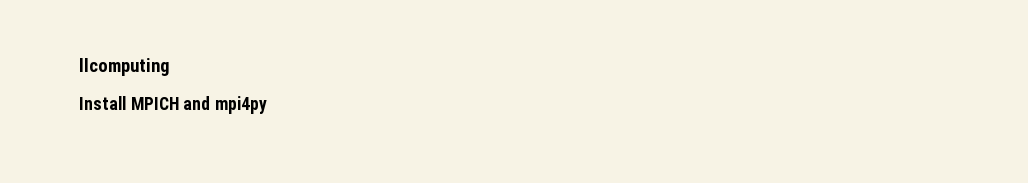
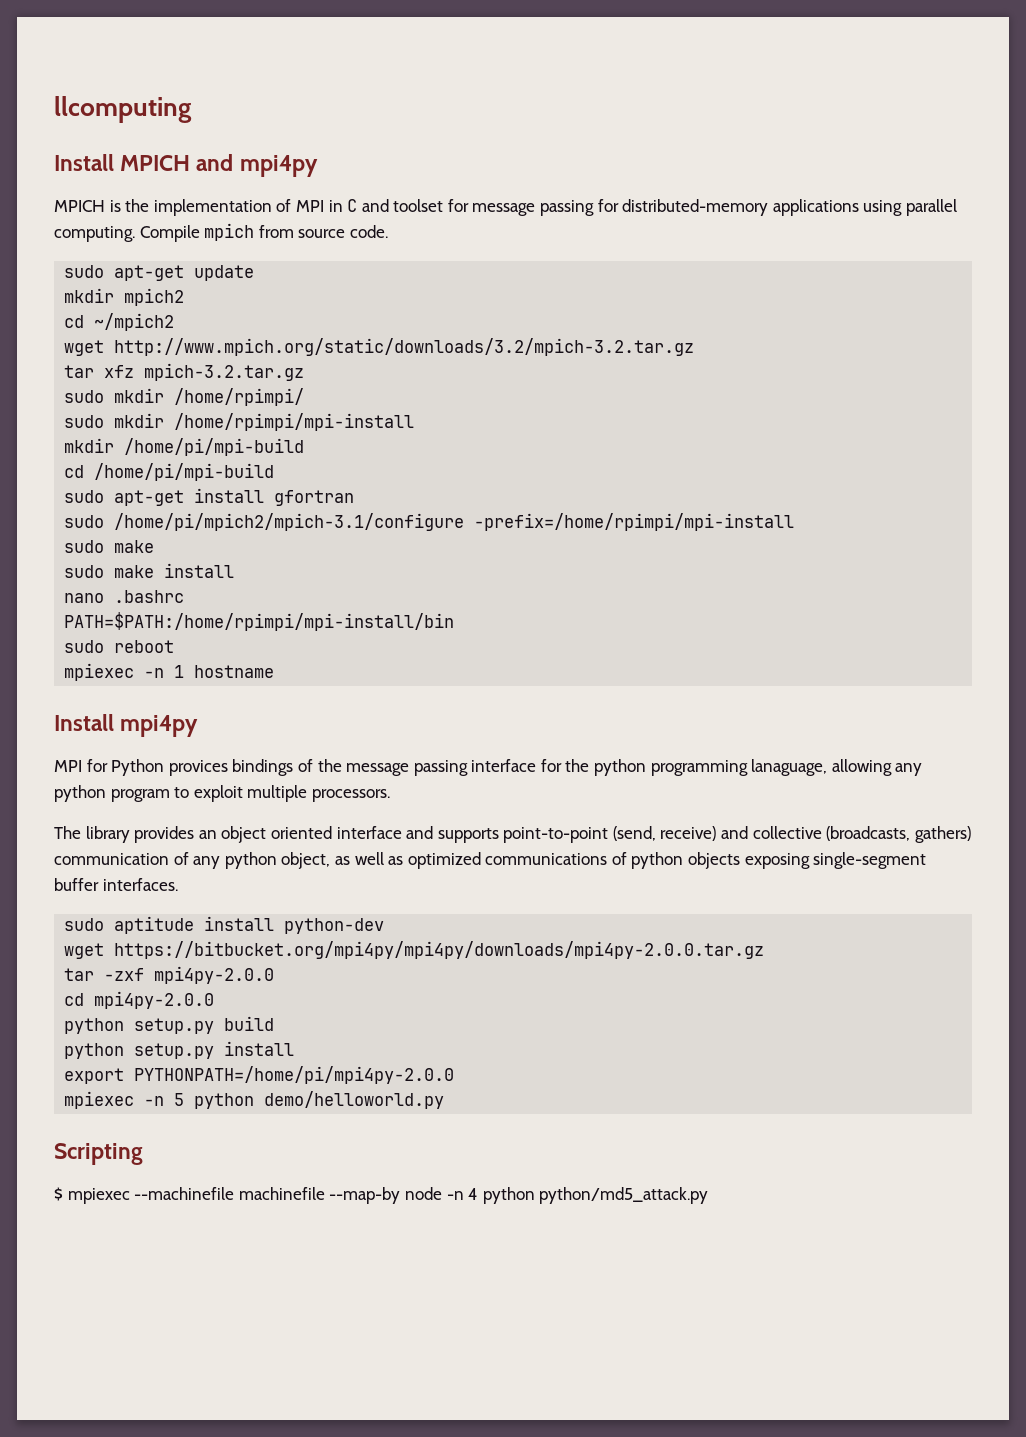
(268, 105) none -> [54,199,958,216] [54,223,388,242] [64,265,255,281] [64,288,185,306] [64,313,175,331] [64,338,695,356] [64,363,305,381] [64,388,305,406] [64,413,415,431] [64,438,305,456] [64,463,275,481] [64,488,355,506] [64,513,795,531] [64,540,155,553] [64,563,235,578] [64,590,185,603] [64,612,455,631] [64,640,175,653] [64,663,275,681] [54,714,199,737] [54,759,923,776] [54,785,390,802] [54,826,971,843] [54,852,927,869] [54,878,178,891] [64,916,385,934] [64,941,765,959] [64,966,275,984] [64,991,215,1009] [64,1016,275,1034] [64,1041,295,1059] [64,1066,455,1084] [64,1091,445,1109] [54,1143,143,1165] [54,1187,709,1204] // MPICH is the implementation of MPI in C and toolset for message passing for distributed-memory applications using parallel computing. Compile mpich from source code. // sudo apt-get update // mkdir mpich2 // cd ~/mpich2 // wget http://www.mpich.org/static/downloads/3.2/mpich-3.2.tar.gz // tar xfz mpich-3.2.tar.gz // sudo mkdir /home/rpimpi/ // sudo mkdir /home/rpimpi/mpi-install // mkdir /home/pi/mpi-build // cd /home/pi/mpi-build // sudo apt-get install gfortran // sudo /home/pi/mpich2/mpich-3.1/configure -prefix=/home/rpimpi/mpi-install // sudo make // sudo make install // nano .bashrc // PATH=$PATH:/home/rpimpi/mpi-install/bin // sudo reboot // mpiexec -n 1 hostname // Install mpi4py // MPI for Python provices bindings of the message passing interface for the python programming lanaguage, allowing any python program to exploit multiple processors. // The library provides an object oriented interface and supports point-to-point (send, receive) and collective (broadcasts, gathers) communication of any python object, as well as optimized communications of python objects exposing single-segment buffer interfaces. // sudo aptitude install python-dev // wget https://bitbucket.org/mpi4py/mpi4py/downloads/mpi4py-2.0.0.tar.gz // tar -zxf mpi4py-2.0.0 // cd mpi4py-2.0.0 // python setup.py build // python setup.py install // export PYTHONPATH=/home/pi/mpi4py-2.0.0 // mpiexec -n 5 python demo/helloworld.py // Scripting // $ mpiexec --machinefile machinefile --map-by node -n 4 python python/md5_attack.py

